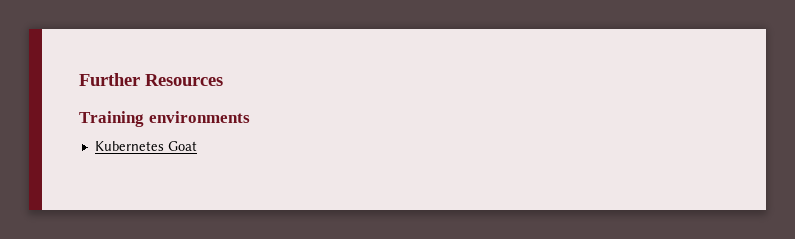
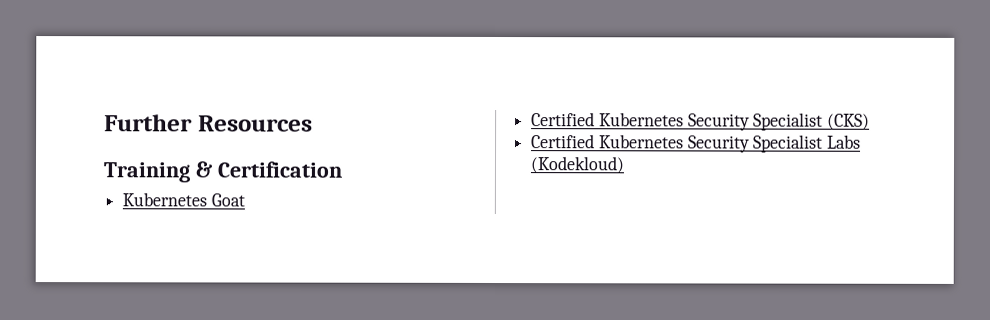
[148,111,250,123] environments -> [194,161,342,178] & Certification
(197, 146) none -> [531,112,871,131] [531,134,862,153] [530,156,626,174] // Certified Kubernetes Security Specialist (CKS) // Certified Kubernetes Security Specialist Labs (Kodekloud)

